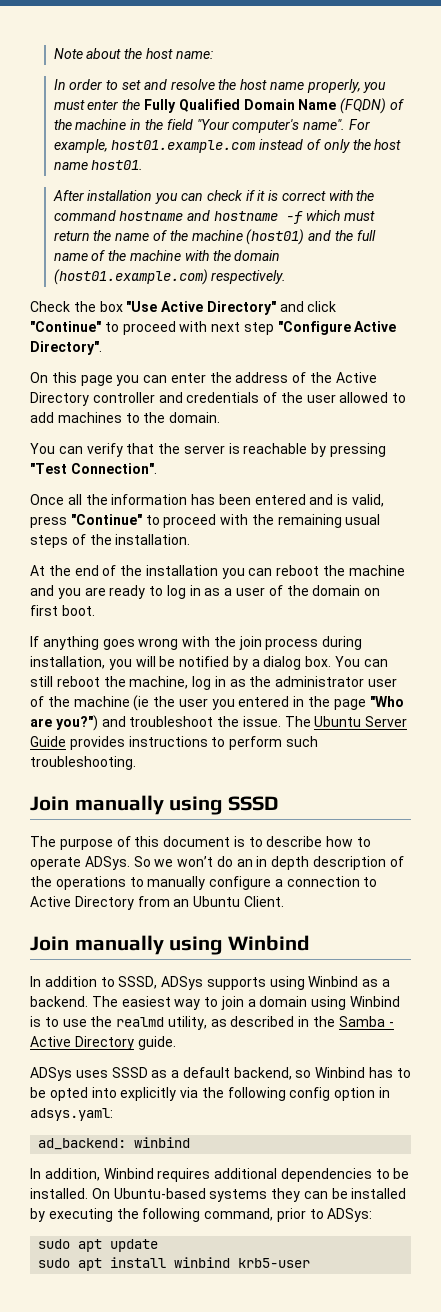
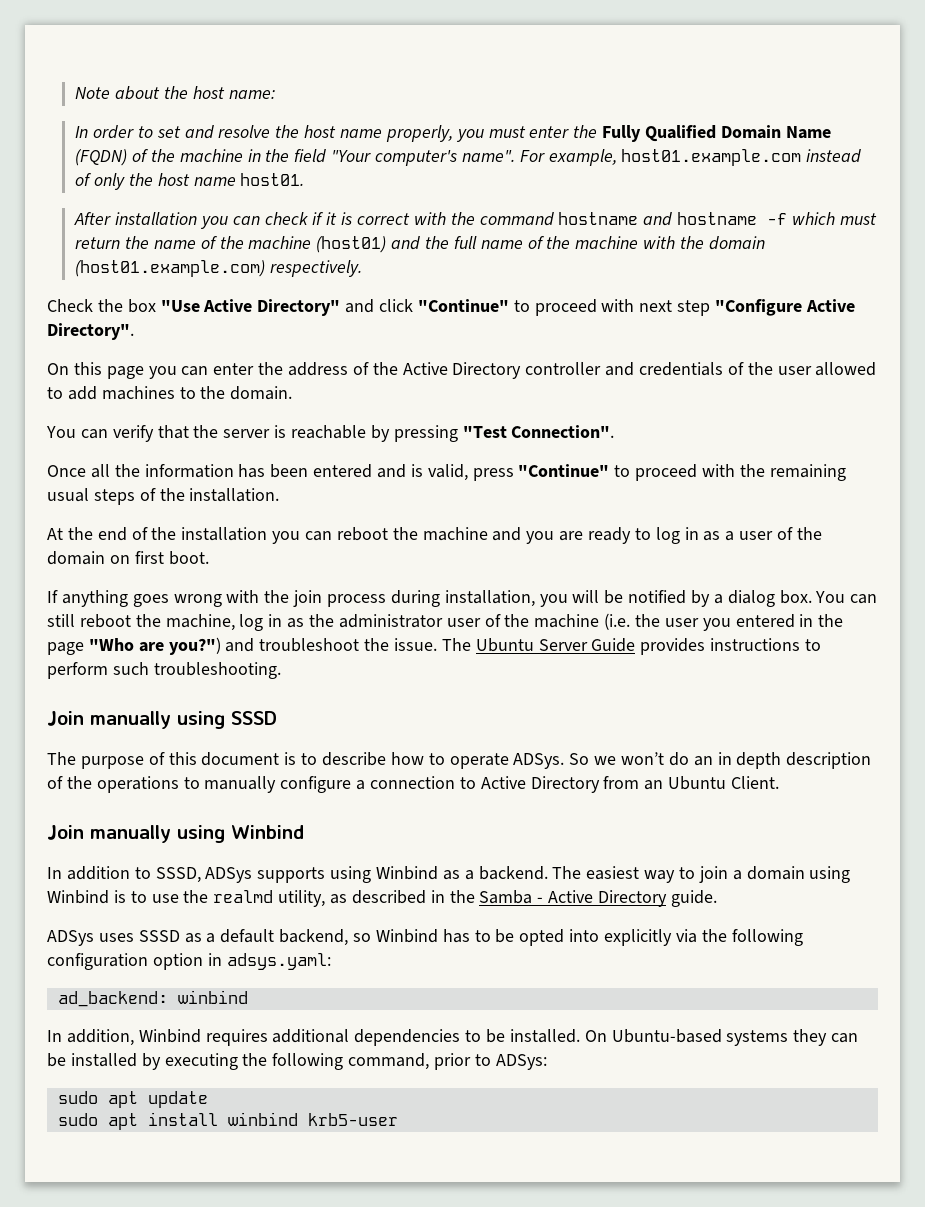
[133,695,150,711] (ie -> [604,613,631,630] (i.e.
[289,1087,331,1101] config -> [47,953,148,970] configuration

